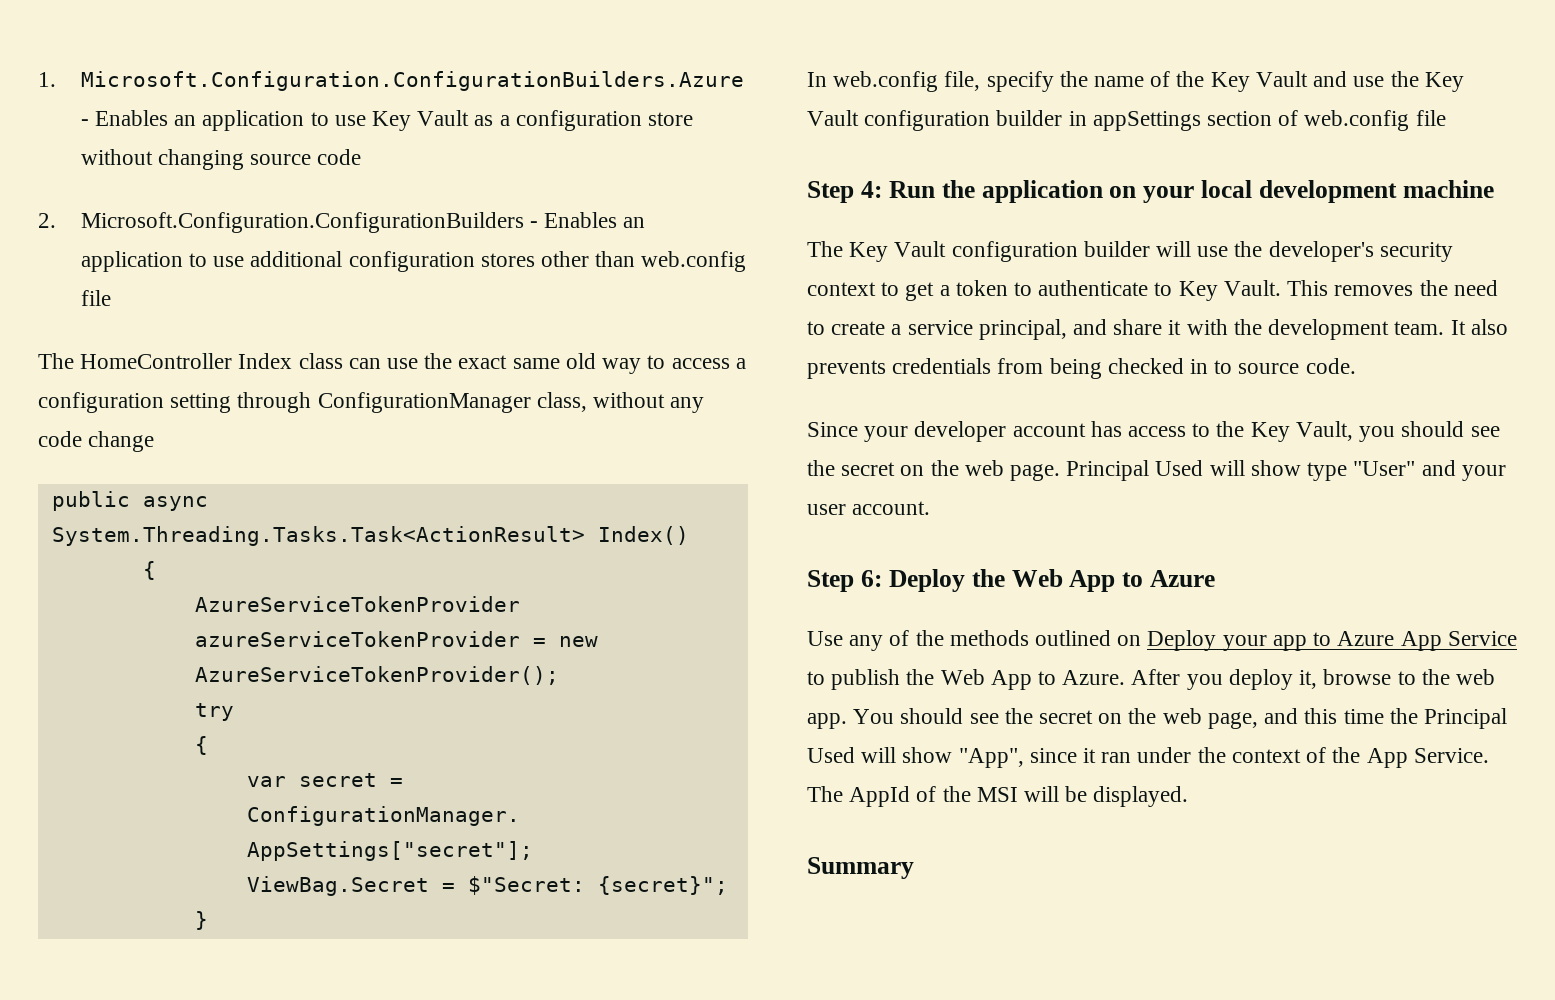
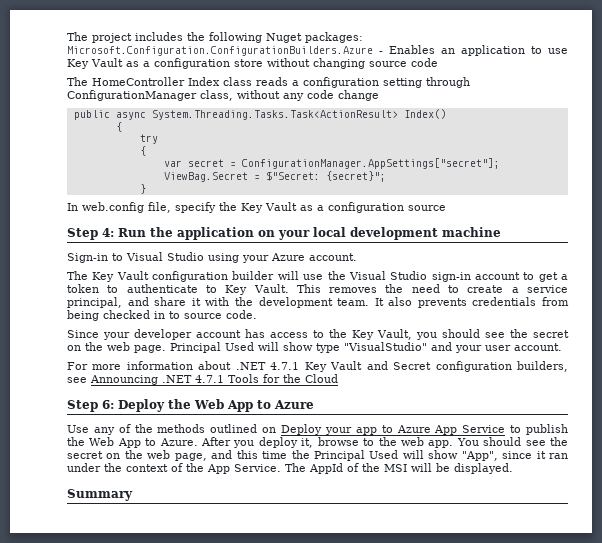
[38,72,56,87] 1. -> [67,32,363,43] The project includes the following Nuget packages:
[38,212,646,233] [80,251,747,272] [80,290,111,306] [38,353,730,374] 2. Microsoft.Configuration.ConfigurationBuilders - Enables an application to use additional configuration stores other than web.config file // The HomeController Index class can use the exact same old way to access -> [67,77,288,86] The HomeController Index class reads
[194,596,520,612] [194,631,598,647] [194,666,559,685] // AzureServiceTokenProvider azureServiceTokenProvider = new AzureServiceTokenProvider(); -> (122, 127) none
[1094,71,1464,92] [807,110,1446,131] name of the Key Vault and use the Key Vault configuration builder in appSettings section of web.config file -> [241,202,446,213] Key Vault as a configuration source
(1494, 189) none -> [67,252,357,263] // Sign-in to Visual Studio using your Azure account.
[1268,241,1453,262] [807,282,876,296] developer's security context -> [348,271,520,282] Visual Studio sign-in account
[1353,461,1416,476] "User" -> [344,342,427,351] "VisualStudio"
(931, 508) none -> [67,361,568,372] [67,374,338,385] // For more information about .NET 4.7.1 Key Vault and Secret configuration builders, see Announcing .NET 4.7.1 Tools for the Cloud

